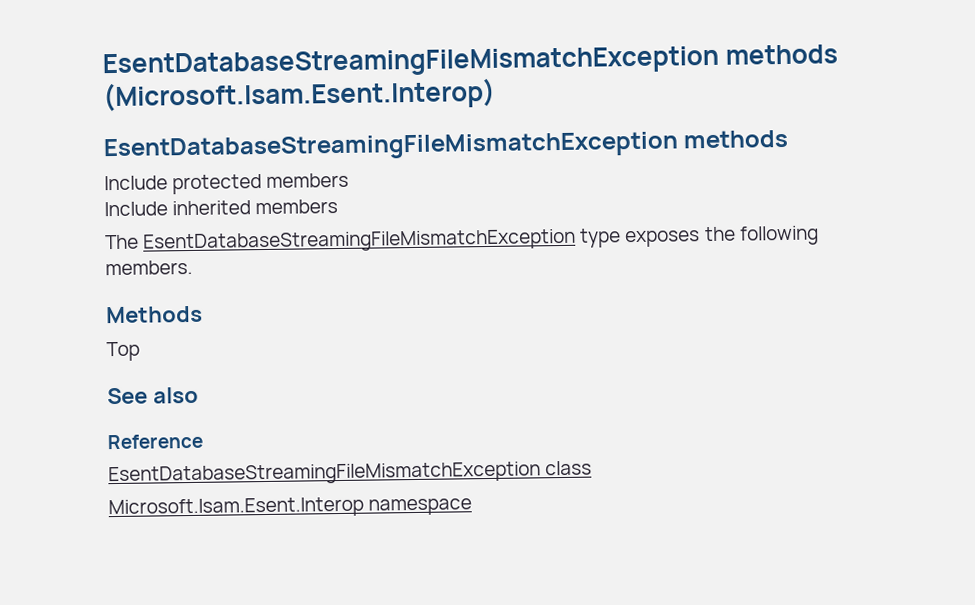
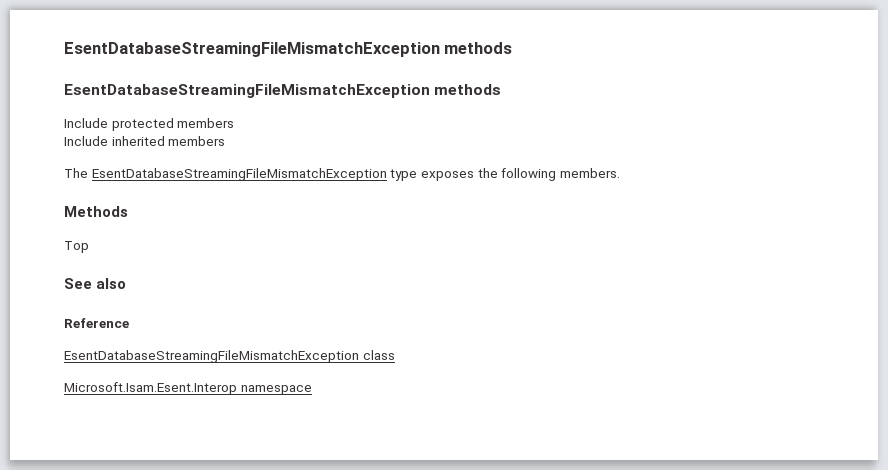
[102,44,839,80] [103,77,496,113] EsentDatabaseStreamingFileMismatchException methods (Microsoft.Isam.Esent.Interop) -> [64,42,513,57] EsentDatabaseStreamingFileMismatchException methods

